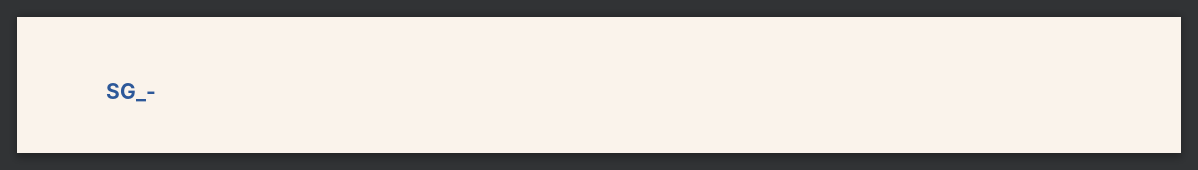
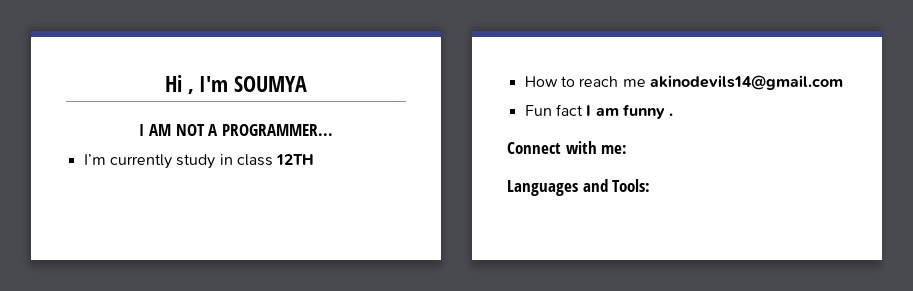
[106,83,156,102] SG_- -> [164,75,308,94] [139,124,333,136] [83,154,315,169] [524,75,843,90] [524,104,674,119] [507,141,628,154] [507,179,651,196] Hi , I'm SOUMYA // I AM NOT A PROGRAMMER... // I’m currently study in class 12TH // How to reach me akinodevils14@gmail.com // Fun fact I am funny . // Connect with me: // Languages and Tools:

